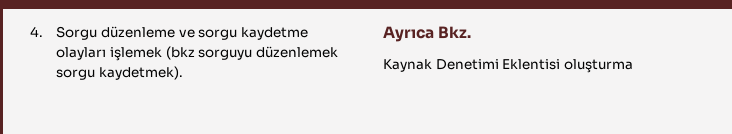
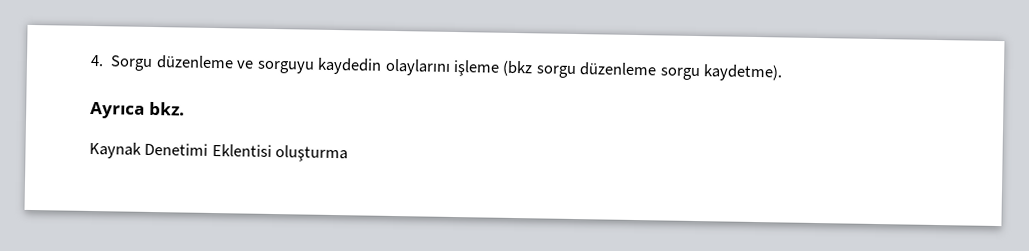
[198,27,309,40] [56,46,339,61] [56,66,184,80] sorgu kaydetme olayları işlemek (bkz sorguyu düzenlemek sorgu kaydetmek). -> [256,57,784,82] sorguyu kaydedin olaylarını işleme (bkz sorgu düzenleme sorgu kaydetme).
[438,26,472,39] Bkz. -> [148,101,185,116] bkz.

